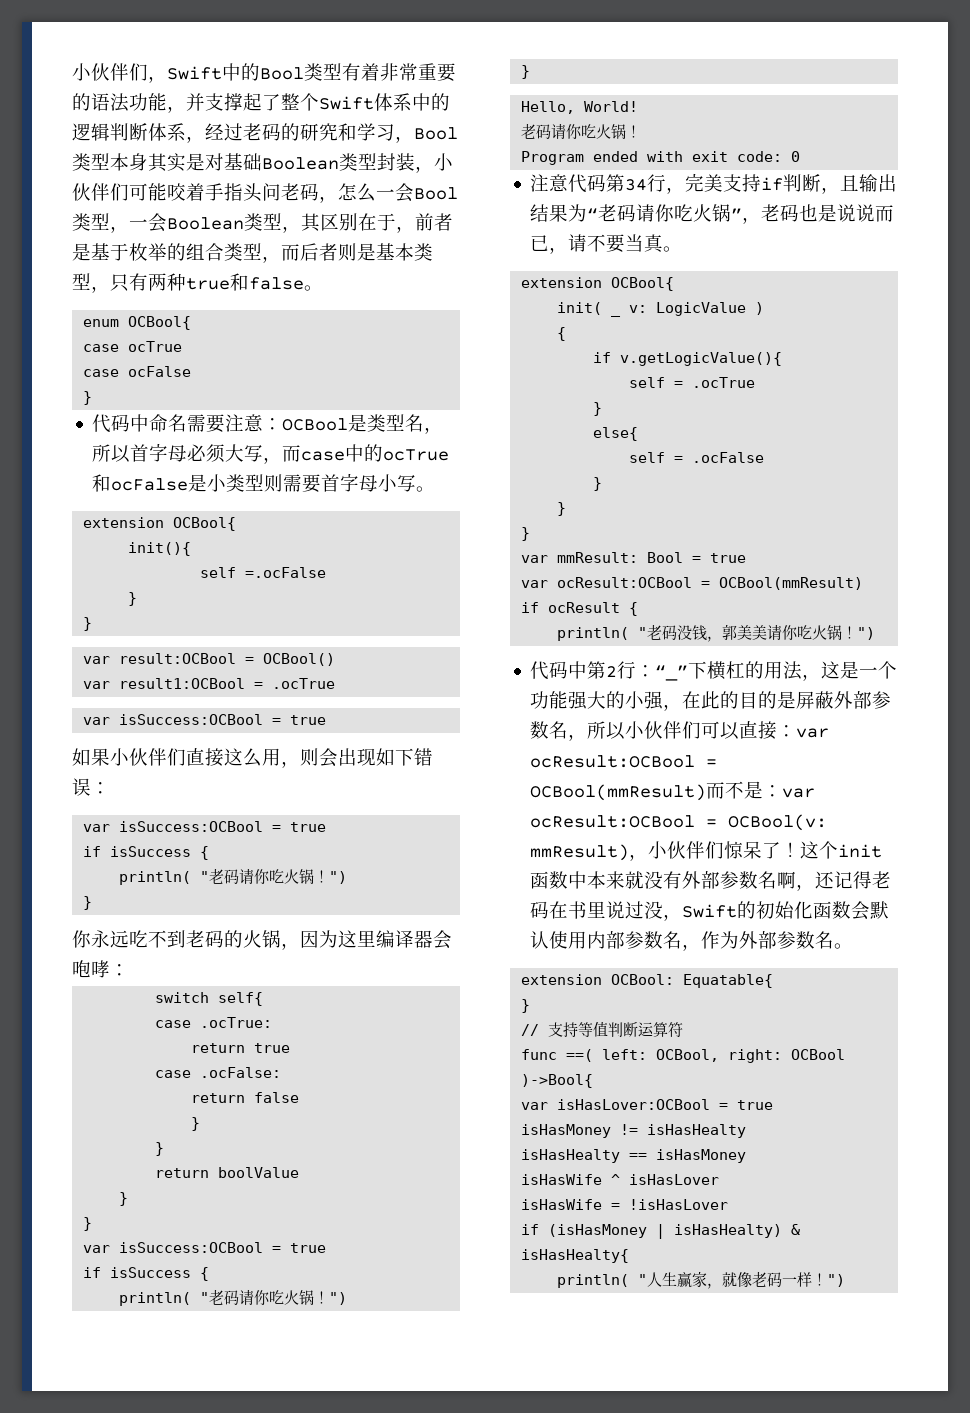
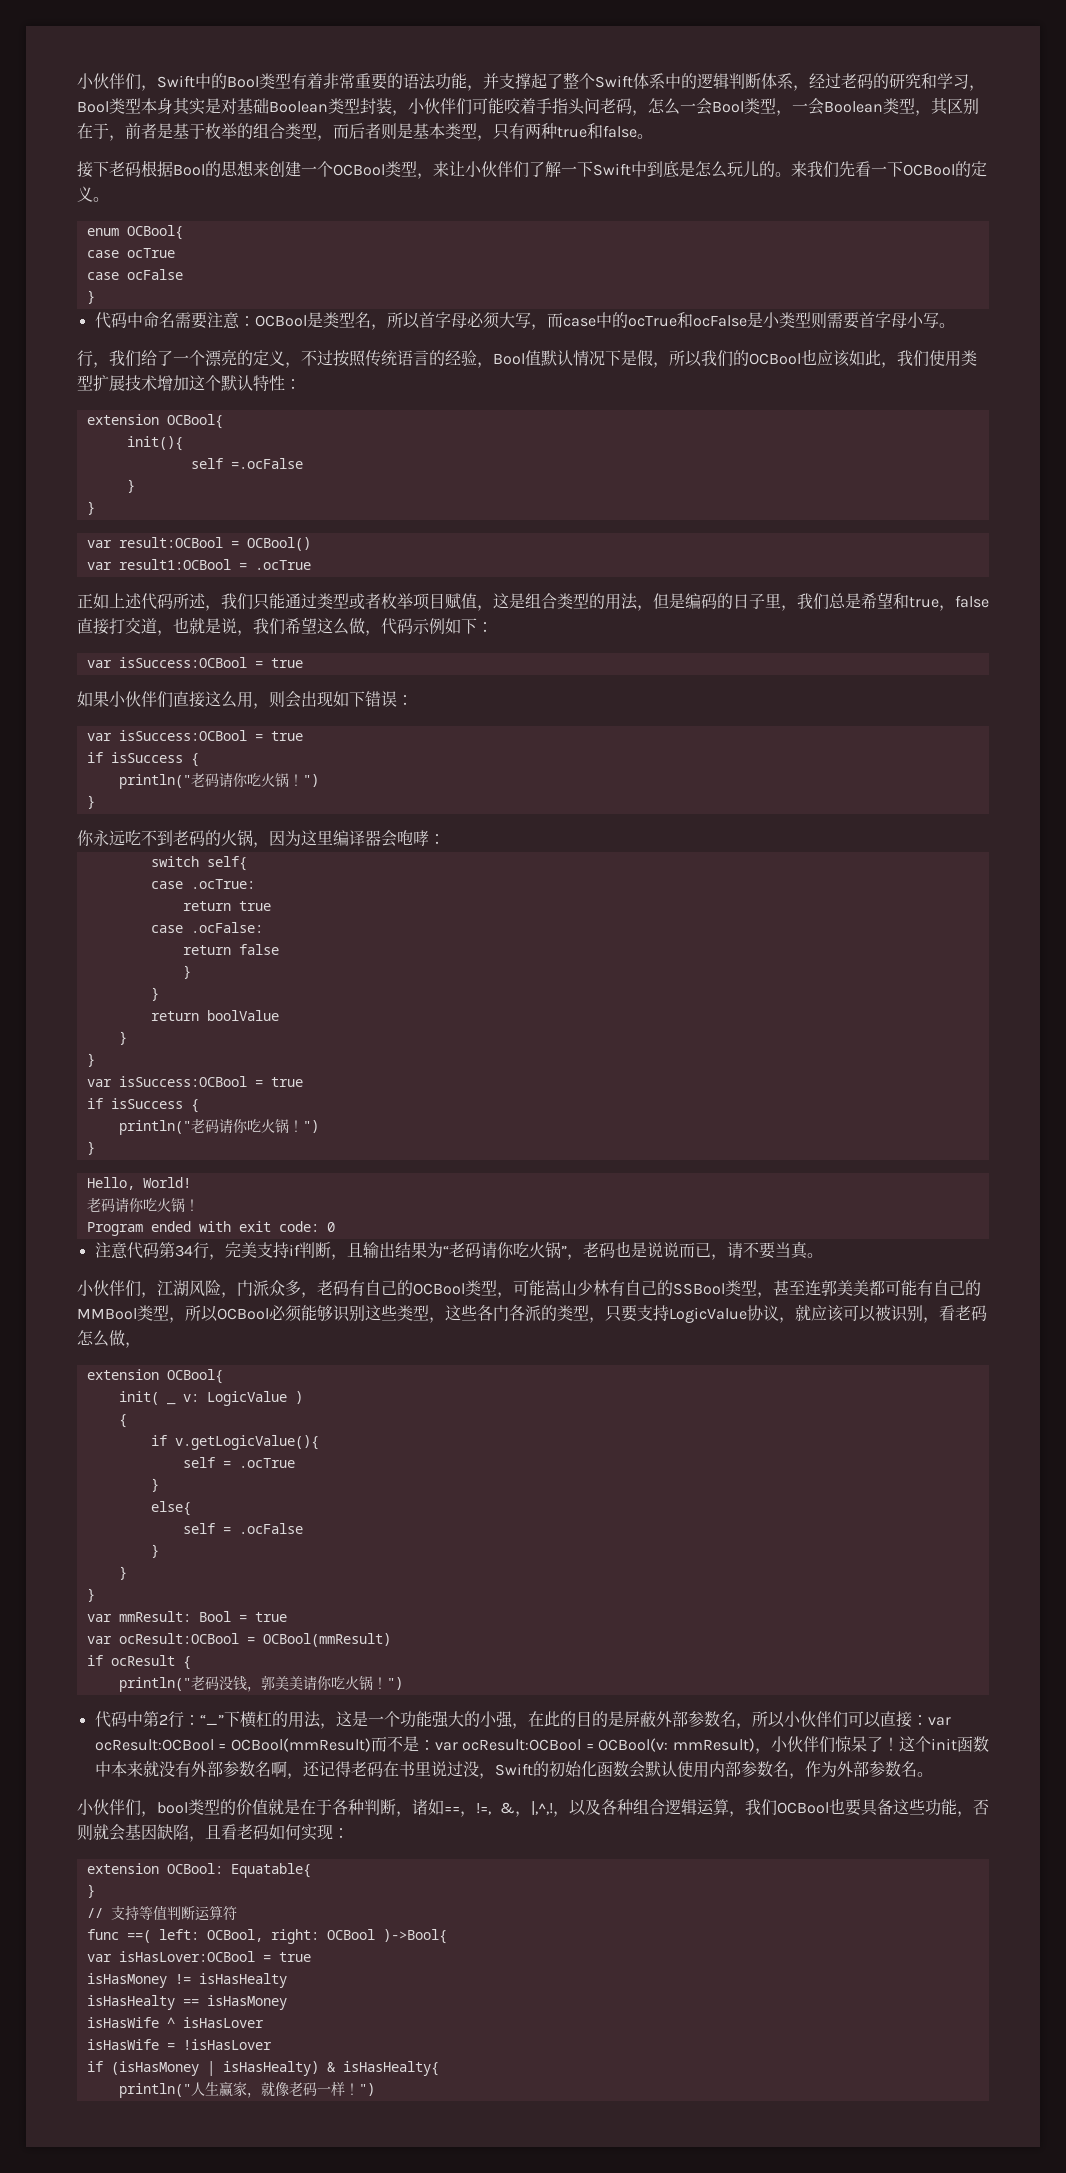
(323, 288) none -> [77,160,987,179] [77,186,109,202] // 接下老码根据Bool的思想来创建一个OCBool类型，来让小伙伴们了解一下Swift中到底是怎么玩儿的。来我们先看一下OCBool的定义。
(436, 489) none -> [77,349,977,368] [77,375,301,392] // 行，我们给了一个漂亮的定义，不过按照传统语言的经验，Bool值默认情况下是假，所以我们的OCBool也应该如此，我们使用类型扩展技术增加这个默认特性：
(336, 683) none -> [77,592,989,611] [77,617,493,636] // 正如上述代码所述，我们只能通过类型或者枚举项目赋值，这是组合类型的用法，但是编码的日子里，我们总是希望和true，false直接打交道，也就是说，我们希望这么做，代码示例如下：
[119,871,210,885] println( " -> [118,774,191,789] println("
[119,1292,210,1306] println( " -> [118,1120,191,1135] println("
(683, 249) none -> [77,1280,981,1298] [77,1305,987,1323] [77,1330,141,1348] // 小伙伴们，江湖风险，门派众多，老码有自己的OCBool类型，可能嵩山少林有自己的SSBool类型，甚至连郭美美都可能有自己的MMBool类型，所以OCBool必须能够识别这些类型，这些各门各派的类型，只要支持LogicValue协议，就应该可以被识别，看老码怎么做，
[557,627,648,641] println( " -> [118,1677,191,1692] println("
(854, 946) none -> [77,1798,989,1817] [77,1824,349,1842] // 小伙伴们，bool类型的价值就是在于各种判断，诸如==，!=, &，|,^,!，以及各种组合逻辑运算，我们OCBool也要具备这些功能，否则就会基因缺陷，且看老码如何实现：
[557,1274,648,1288] println( " -> [118,2083,191,2098] println("

